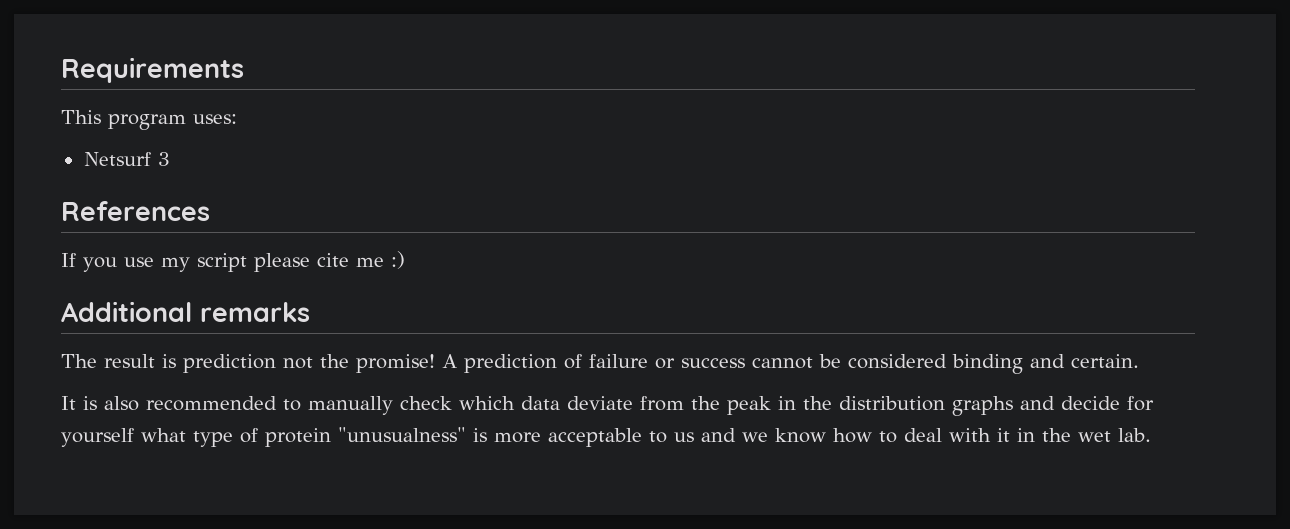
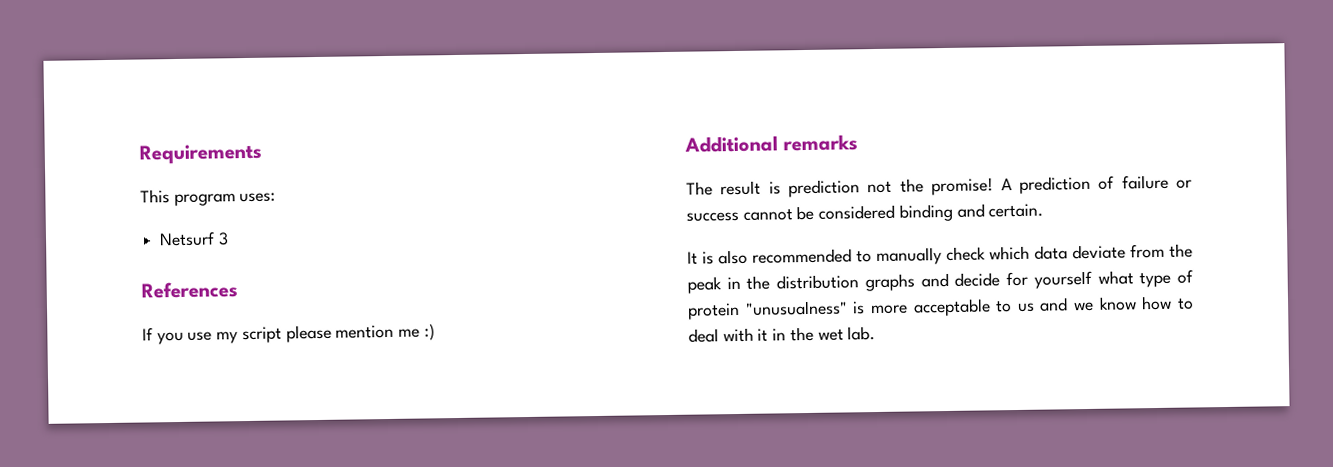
[317,253,349,267] cite -> [335,324,395,339] mention

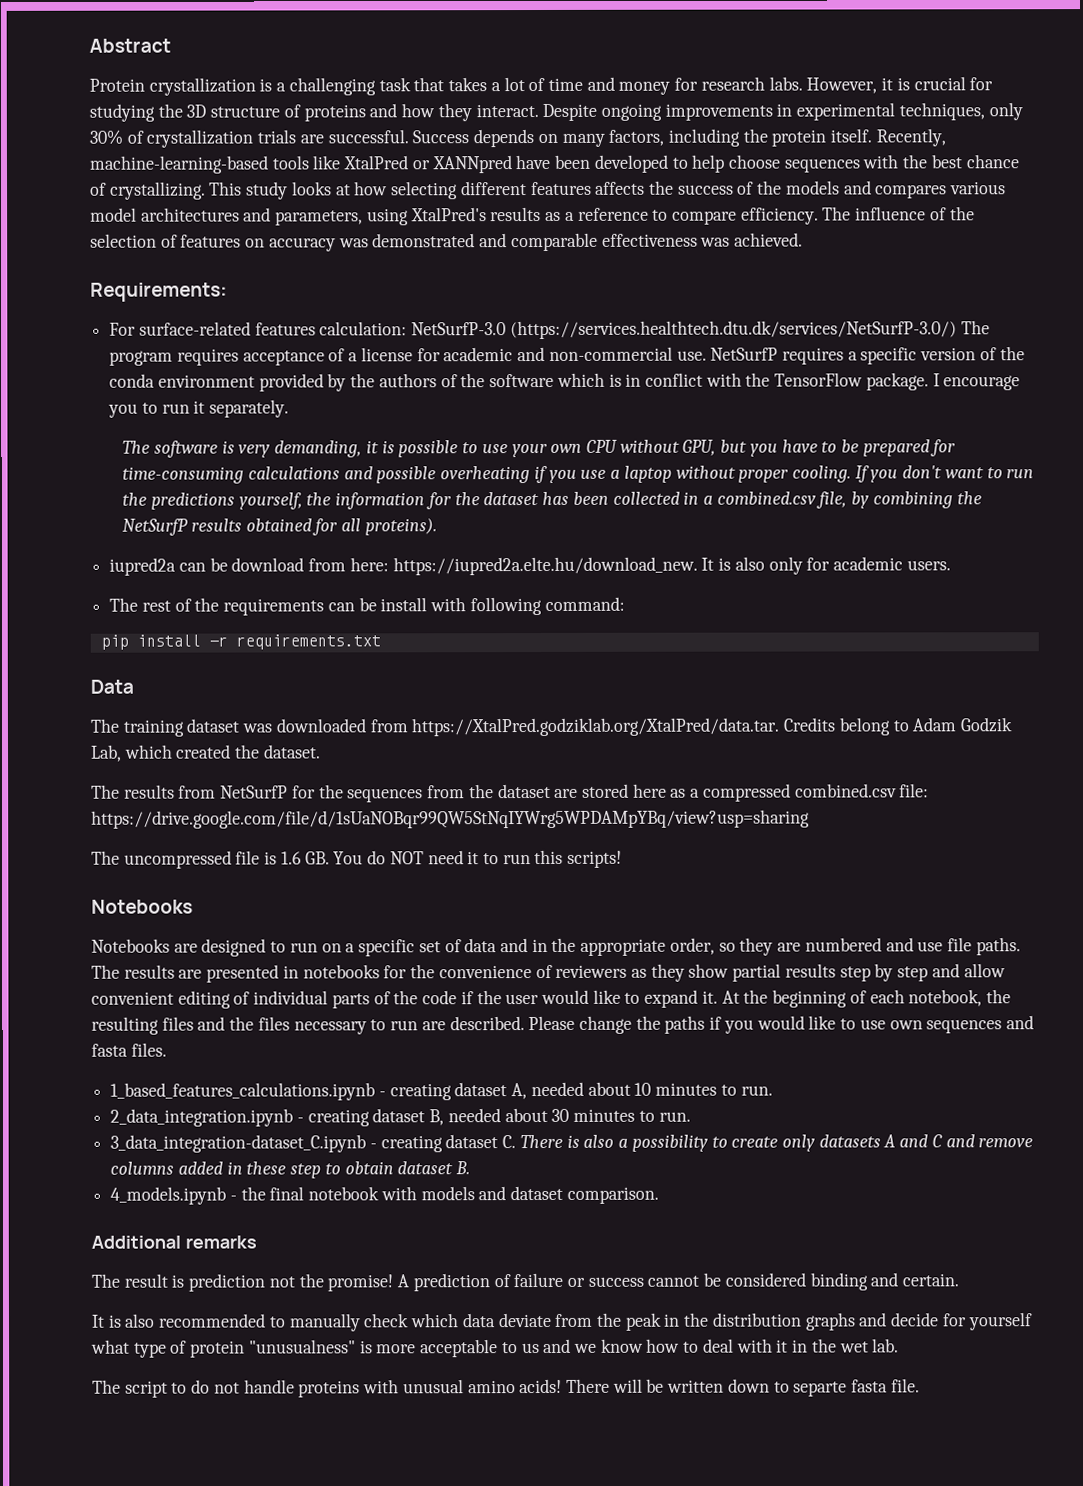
[139,143,262,165] [140,189,277,207] [159,231,229,247] [141,281,238,299] [142,323,435,345] Requirements // This program uses: // Netsurf 3 // References // If you use my script please mention me :) -> [89,38,171,53] [89,76,994,96] [89,102,1023,122] [89,128,946,148] [89,154,1019,174] [90,180,1007,200] [90,206,975,226] [90,232,803,252] [90,282,228,302] [109,320,990,340] [109,346,1025,366] [109,372,1021,392] [108,399,290,418] [122,439,957,458] [122,465,1035,484] [122,491,982,510] [122,518,437,536] [109,556,951,576] [109,596,625,616] [100,634,381,650] [90,679,134,694] [90,717,1012,737] [91,744,321,762] [91,783,930,803] [91,809,810,829] [91,849,623,869] [91,899,193,914] [91,937,1021,957] [91,963,1006,983] [91,989,1011,1009] [91,1015,1034,1035] [91,1042,167,1057] [110,1081,773,1101] [110,1107,691,1127] [110,1134,1034,1153] [110,1161,471,1179] [110,1185,659,1205] Abstract // Protein crystallization is a challenging task that takes a lot of time and money for research labs. However, it is crucial for studying the 3D structure of proteins and how they interact. Despite ongoing improvements in experimental techniques, only 30% of crystallization trials are successful. Success depends on many factors, including the protein itself. Recently, machine-learning-based tools like XtalPred or XANNpred have been developed to help choose sequences with the best chance of crystallizing. This study looks at how selecting different features affects the success of the models and compares various model architectures and parameters, using XtalPred's results as a reference to compare efficiency. The influence of the selection of features on accuracy was demonstrated and comparable effectiveness was achieved. // Requirements: // For surface-related features calculation: NetSurfP-3.0 (https://services.healthtech.dtu.dk/services/NetSurfP-3.0/) The program requires acceptance of a license for academic and non-commercial use. NetSurfP requires a specific version of the conda environment provided by the authors of the software which is in conflict with the TensorFlow package. I encourage you to run it separately. // The software is very demanding, it is possible to use your own CPU without GPU, but you have to be prepared for time-consuming calculations and possible overheating if you use a laptop without proper cooling. If you don't want to run the predictions yourself, the information for the dataset has been collected in a combined.csv file, by combining the NetSurfP results obtained for all proteins). // iupred2a can be download from here: https://iupred2a.elte.hu/download_new. It is also only for academic users. // The rest of the requirements can be install with following command: // pip install -r requirements.txt // Data // The training dataset was downloaded from https://XtalPred.godziklab.org/XtalPred/data.tar. Credits belong to Adam Godzik Lab, which created the dataset. // The results from NetSurfP for the sequences from the dataset are stored here as a compressed combined.csv file: https://drive.google.com/file/d/1sUaNOBqr99QW5StNqIYWrg5WPDAMpYBq/view?usp=sharing // The uncompressed file is 1.6 GB. You do NOT need it to run this scripts! // Notebooks // Notebooks are designed to run on a specific set of data and in the appropriate order, so they are numbered and use file paths. The results are presented in notebooks for the convenience of reviewers as they show partial results step by step and allow convenient editing of individual parts of the code if the user would like to expand it. At the beginning of each notebook, the resulting files and the files necessary to run are described. Please change the paths if you would like to use own sequences and fasta files. // 1_based_features_calculations.ipynb - creating dataset A, needed about 10 minutes to run. // 2_data_integration.ipynb - creating dataset B, needed about 30 minutes to run. // 3_data_integration-dataset_C.ipynb - creating dataset C. There is also a possibility to create only datasets A and C and remove columns added in these step to obtain dataset B. // 4_models.ipynb - the final notebook with models and dataset comparison.
(876, 333) none -> [92,1378,920,1398] // The script to do not handle proteins with unusual amino acids! There will be written down to separte fasta file.

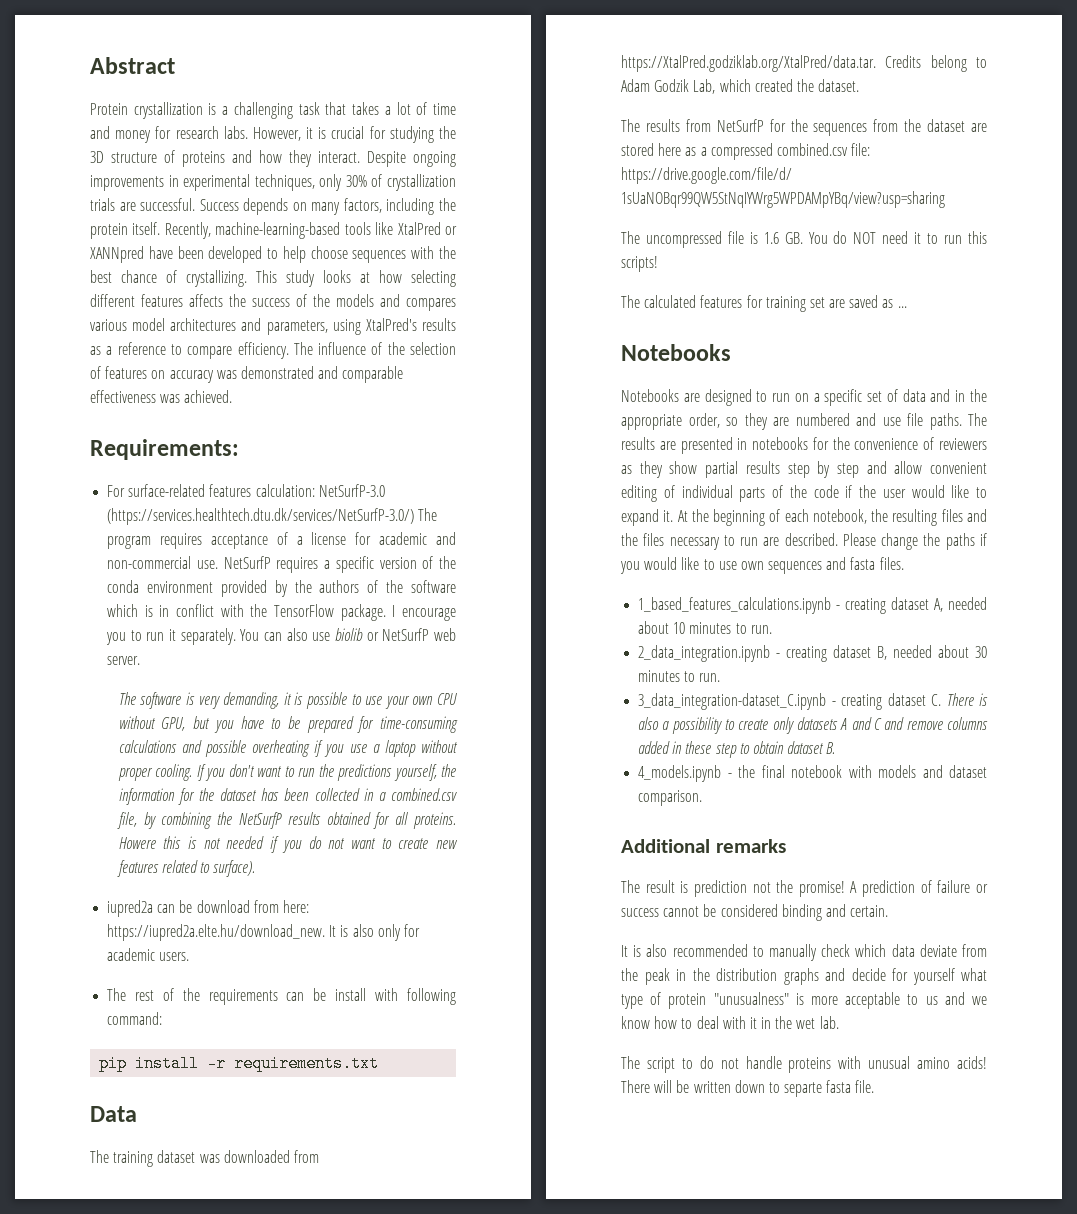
(290, 408) none -> [240,628,456,641] [107,656,141,665] You can also use biolib or NetSurfP web server.
[364,518,437,536] proteins). -> [413,812,457,829] [118,836,458,853] [116,860,256,877] proteins. Howere this is not needed if you do not want to create new features related to surface).
(623, 859) none -> [621,295,907,312] // The calculated features for training set are saved as ...

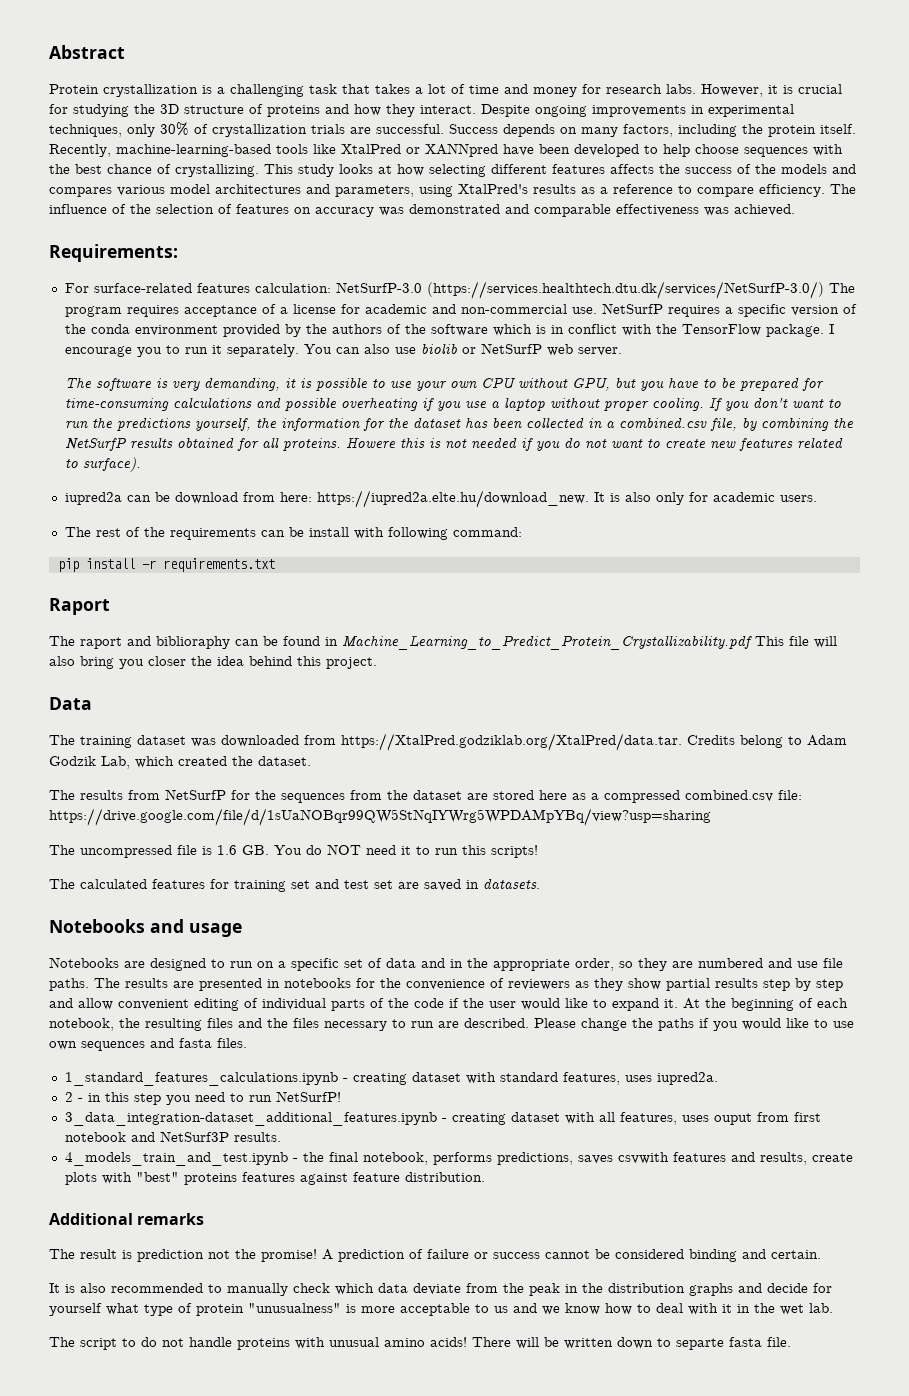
(380, 1063) none -> [49,598,110,615] [49,635,837,650] [49,656,377,669] // Raport // The raport and biblioraphy can be found in Machine_Learning_to_Predict_Protein_Crystallizability.pdf This file will also bring you closer the idea behind this project.
[829,295,907,308] [621,344,731,361] are saved as ... // Notebooks -> [315,878,540,891] [49,919,242,937] and test set are saved in datasets. // Notebooks and usage
[638,597,987,614] [638,621,772,634] [638,645,987,662] [638,670,721,682] [638,693,988,710] [638,717,988,734] [638,741,836,758] [638,765,987,782] [638,790,703,806] 1_based_features_calculations.ipynb - creating dataset A, needed about 10 minutes to run. // 2_data_integration.ipynb - creating dataset B, needed about 30 minutes to run. // 3_data_integration-dataset_C.ipynb - creating dataset C. There is also a possibility to create only datasets A and C and remove columns added in these step to obtain dataset B. // 4_models.ipynb - the final notebook with models and dataset comparison. -> [64,1072,718,1086] [64,1091,341,1105] [64,1112,821,1126] [64,1131,281,1142] [64,1152,853,1166] [64,1172,485,1185] 1_standard_features_calculations.ipynb - creating dataset with standard features, uses iupred2a. // 2 - in this step you need to run NetSurfP! // 3_data_integration-dataset_additional_features.ipynb - creating dataset with all features, uses ouput from first notebook and NetSurf3P results. // 4_models_train_and_test.ipynb - the final notebook, performs predictions, saves csvwith features and results, create plots with "best" proteins features against feature distribution.

